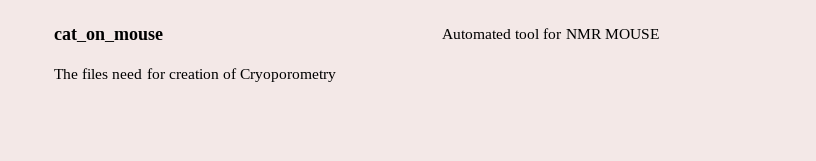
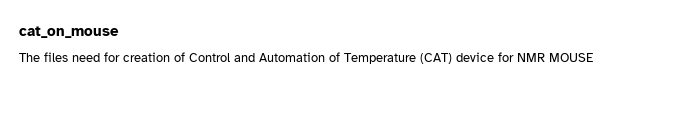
[240,69,337,82] [442,29,540,39] Cryoporometry Automated tool -> [189,52,494,64] Control and Automation of Temperature (CAT) device

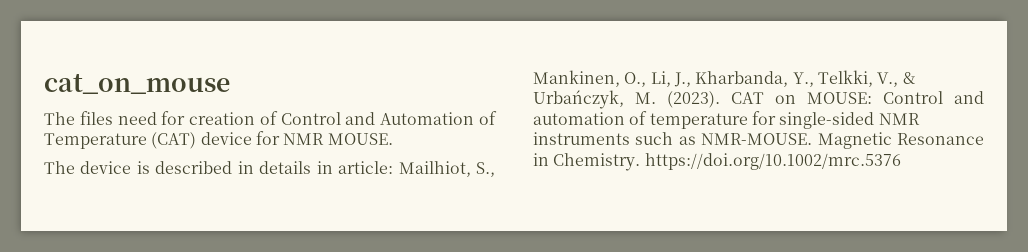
[549,53,593,62] MOUSE -> [327,133,393,145] [44,161,496,177] [533,70,915,87] [533,90,984,109] [533,111,920,129] [533,132,985,149] [533,153,901,171] MOUSE. // The device is described in details in article: Mailhiot, S., Mankinen, O., Li, J., Kharbanda, Y., Telkki, V., & Urbańczyk, M. (2023). CAT on MOUSE: Control and automation of temperature for single-sided NMR instruments such as NMR-MOUSE. Magnetic Resonance in Chemistry. https://doi.org/10.1002/mrc.5376

